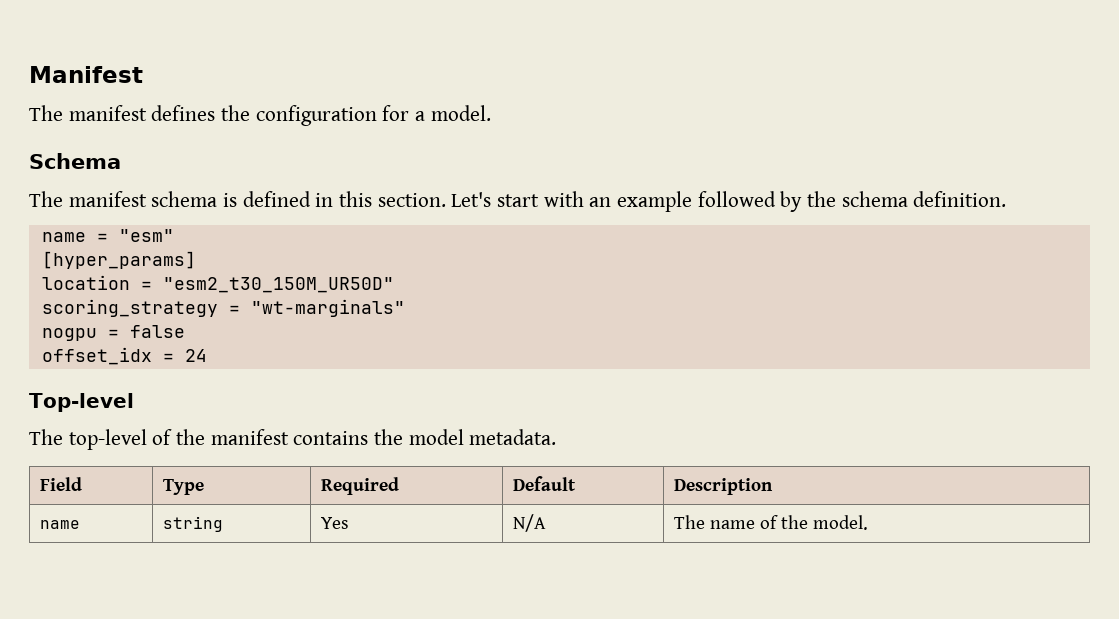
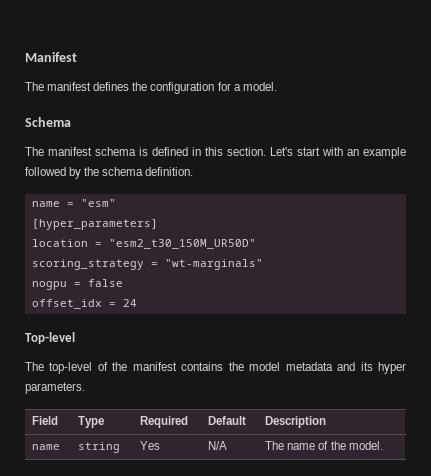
[41,251,196,269] [hyper_params] -> [31,219,158,230] [hyper_parameters]
[469,429,557,445] metadata. -> [285,362,406,374] [25,382,85,394] metadata and its hyper parameters.

